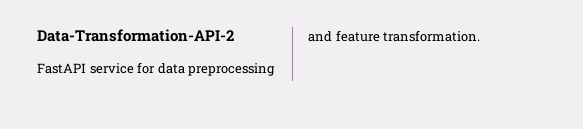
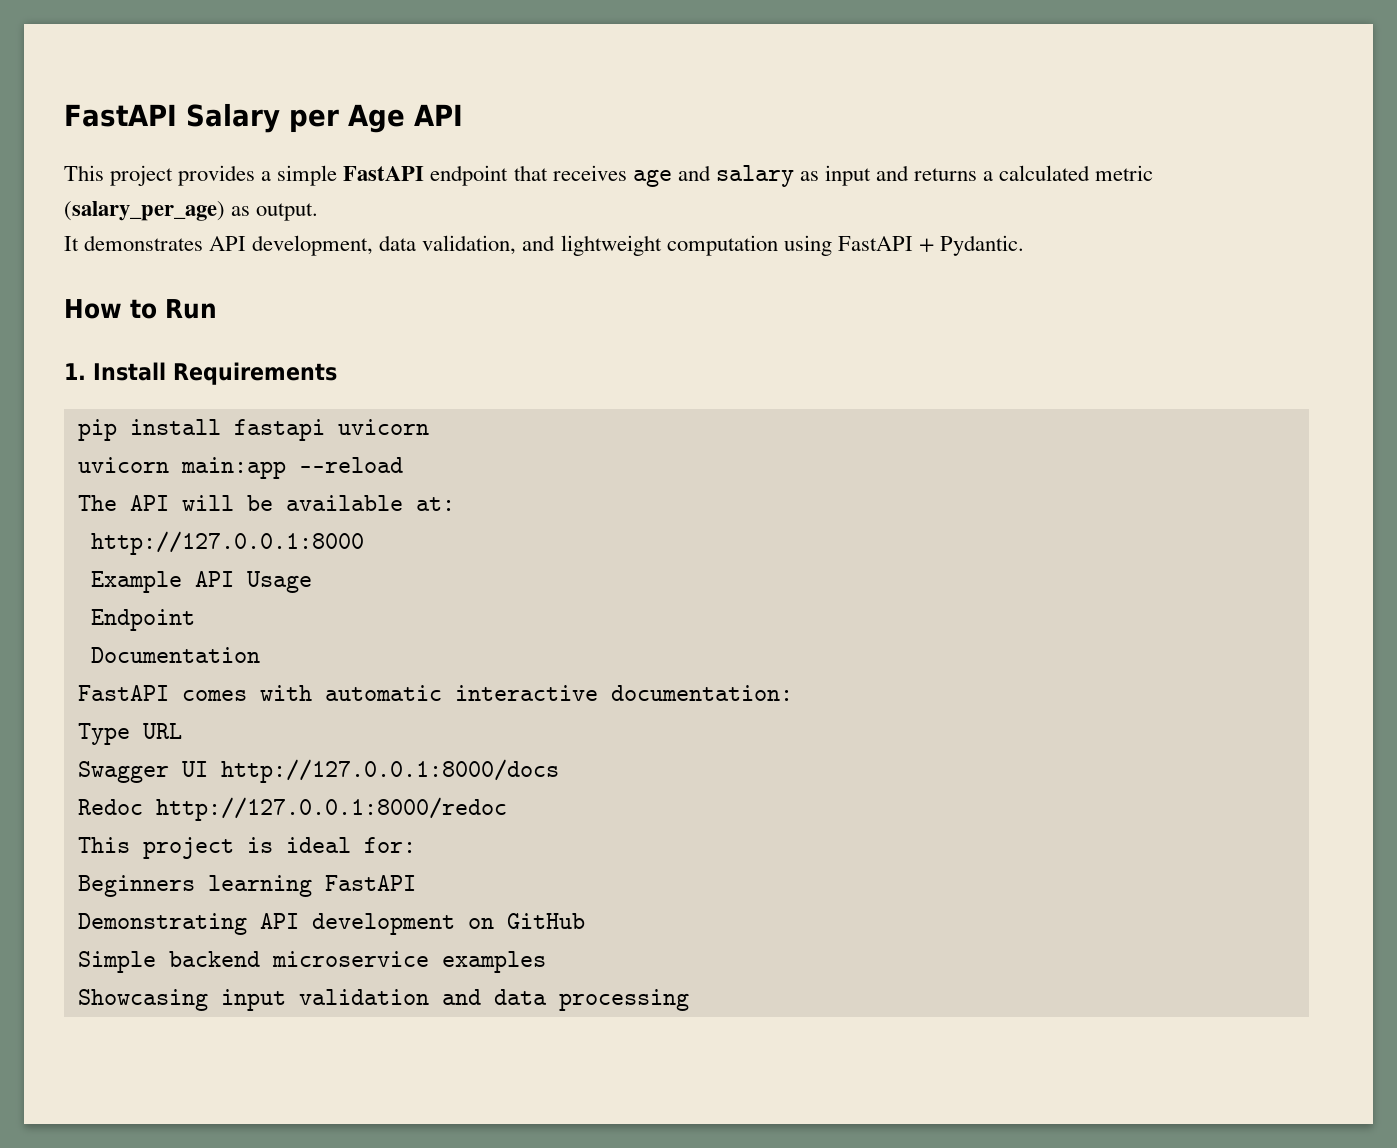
[37,29,234,42] [37,62,276,76] [308,30,481,42] Data-Transformation-API-2 // FastAPI service for data preprocessing and feature transformation. -> [64,103,463,133] [64,165,1154,187] [64,201,319,221] [64,235,1024,256] [64,299,217,319] [64,362,337,385] [77,419,429,441] [77,457,403,479] [77,495,455,511] [90,531,364,555] [90,571,312,593] [90,609,195,631] [90,647,260,663] [77,685,793,701] [77,723,182,745] [77,759,559,783] [77,797,507,821] [77,837,416,859] [77,875,416,897] [77,913,585,935] [77,951,546,973] [77,989,689,1011] FastAPI Salary per Age API // This project provides a simple FastAPI endpoint that receives age and salary as input and returns a calculated metric (salary_per_age) as output. // It demonstrates API development, data validation, and lightweight computation using FastAPI + Pydantic. // How to Run // 1. Install Requirements // pip install fastapi uvicorn // uvicorn main:app --reload // The API will be available at: // http://127.0.0.1:8000 // Example API Usage // Endpoint // Documentation // FastAPI comes with automatic interactive documentation: // Type URL // Swagger UI http://127.0.0.1:8000/docs // Redoc http://127.0.0.1:8000/redoc // This project is ideal for: // Beginners learning FastAPI // Demonstrating API development on GitHub // Simple backend microservice examples // Showcasing input validation and data processing

